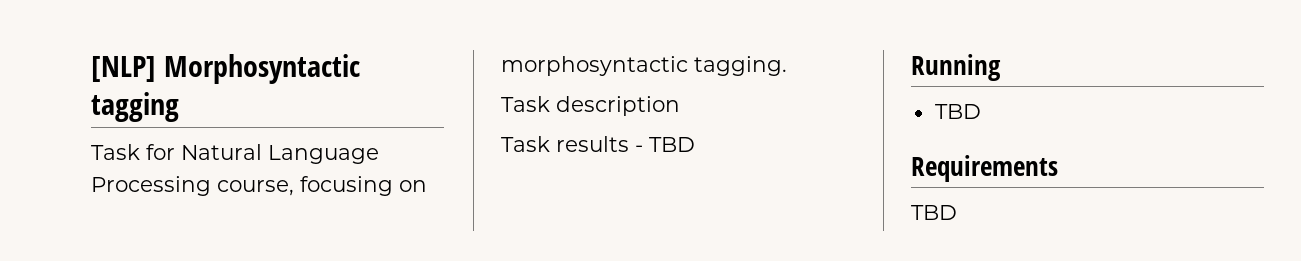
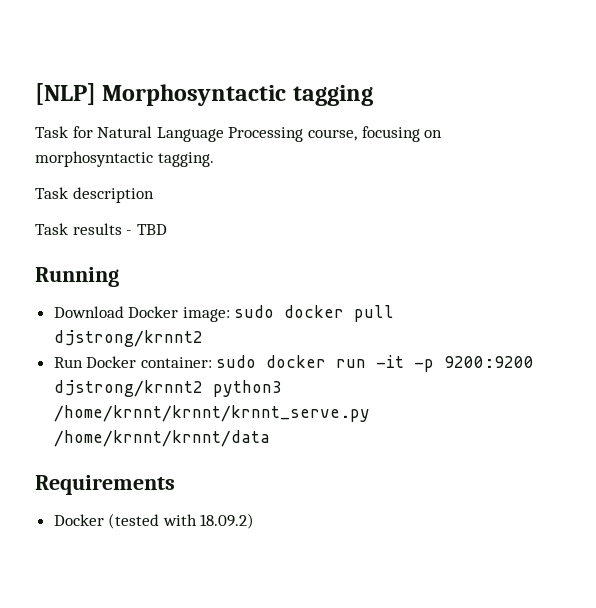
[934,104,981,119] [911,155,1058,182] [911,205,957,220] TBD // Requirements // TBD -> [53,305,395,322] [53,330,203,347] [53,355,535,372] [53,380,282,397] [53,405,370,422] [53,430,270,447] [35,475,175,495] [53,513,255,529] Download Docker image: sudo docker pull djstrong/krnnt2 // Run Docker container: sudo docker run -it -p 9200:9200 djstrong/krnnt2 python3 /home/krnnt/krnnt/krnnt_serve.py /home/krnnt/krnnt/data // Requirements // Docker (tested with 18.09.2)

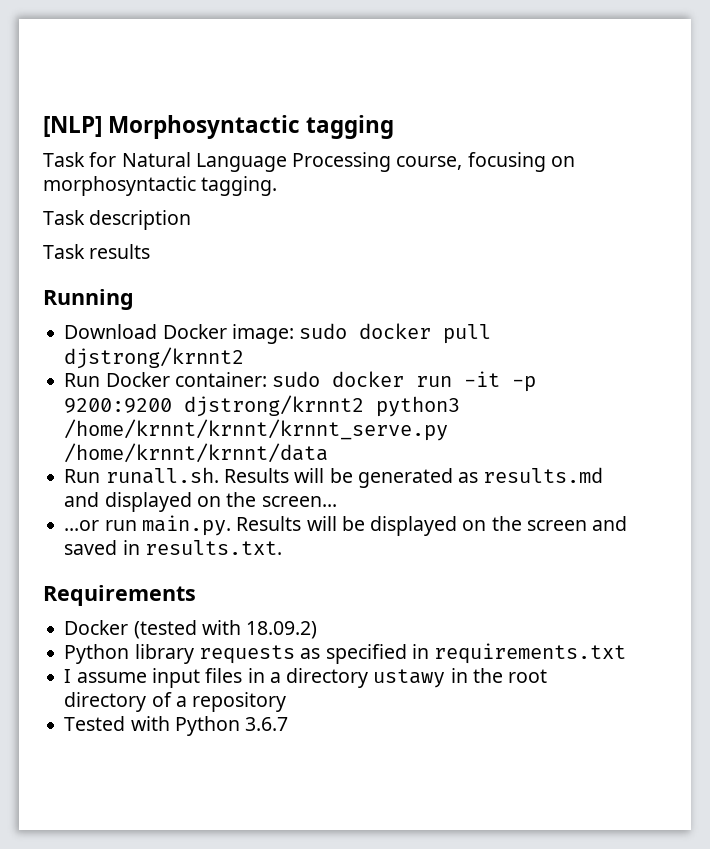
[126,224,167,235] - TBD -> (151, 251) none
(270, 438) none -> [64,467,604,488] [64,492,337,512] [64,515,628,536] [64,540,282,555] // Run runall.sh. Results will be generated as results.md and displayed on the screen... // ...or run main.py. Results will be displayed on the screen and saved in results.txt.
(255, 521) none -> [64,643,627,664] [64,668,548,688] [64,692,287,712] [64,716,289,736] // Python library requests as specified in requirements.txt // I assume input files in a directory ustawy in the root directory of a repository // Tested with Python 3.6.7

